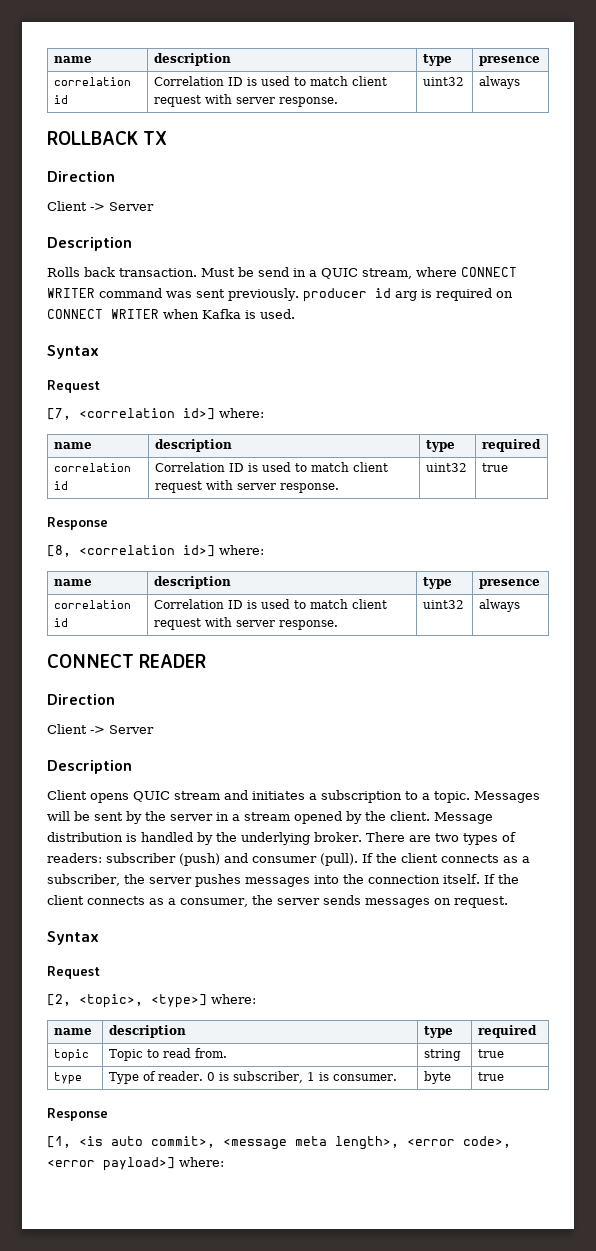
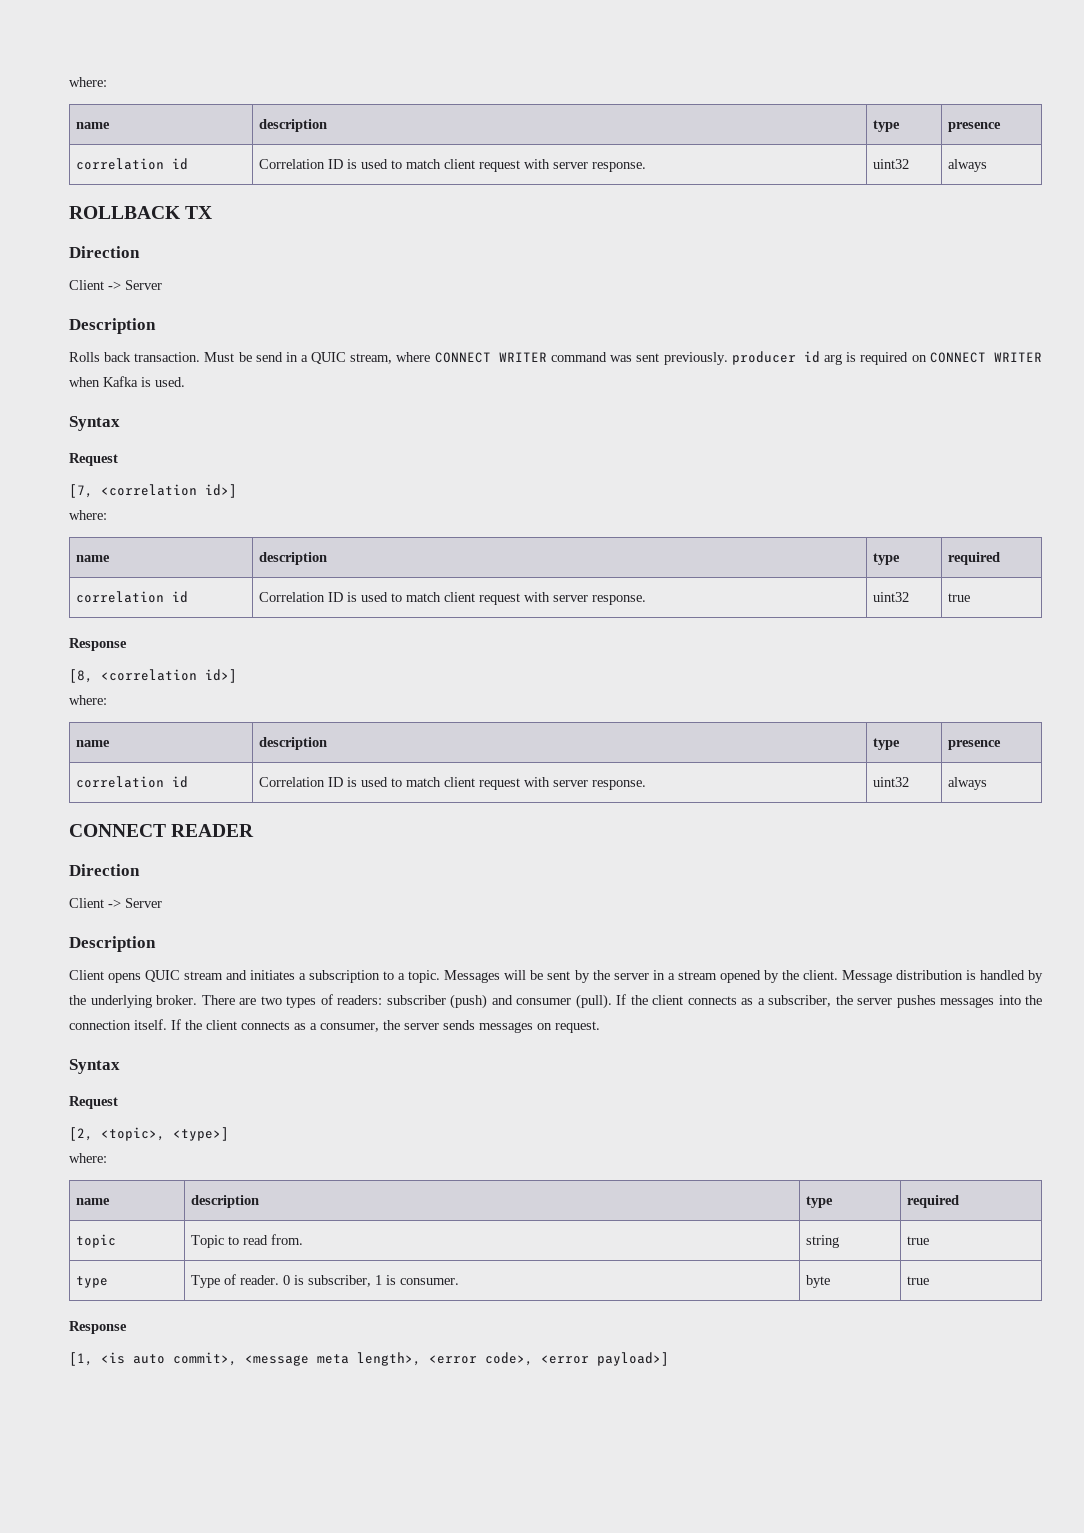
(53, 59) none -> [69,77,107,87] where: //
(215, 414) none -> (237, 491) //
(215, 551) none -> (237, 676) //
(207, 1001) none -> (229, 1134) //
[179,1157,224,1167] where: -> (669, 1359) none

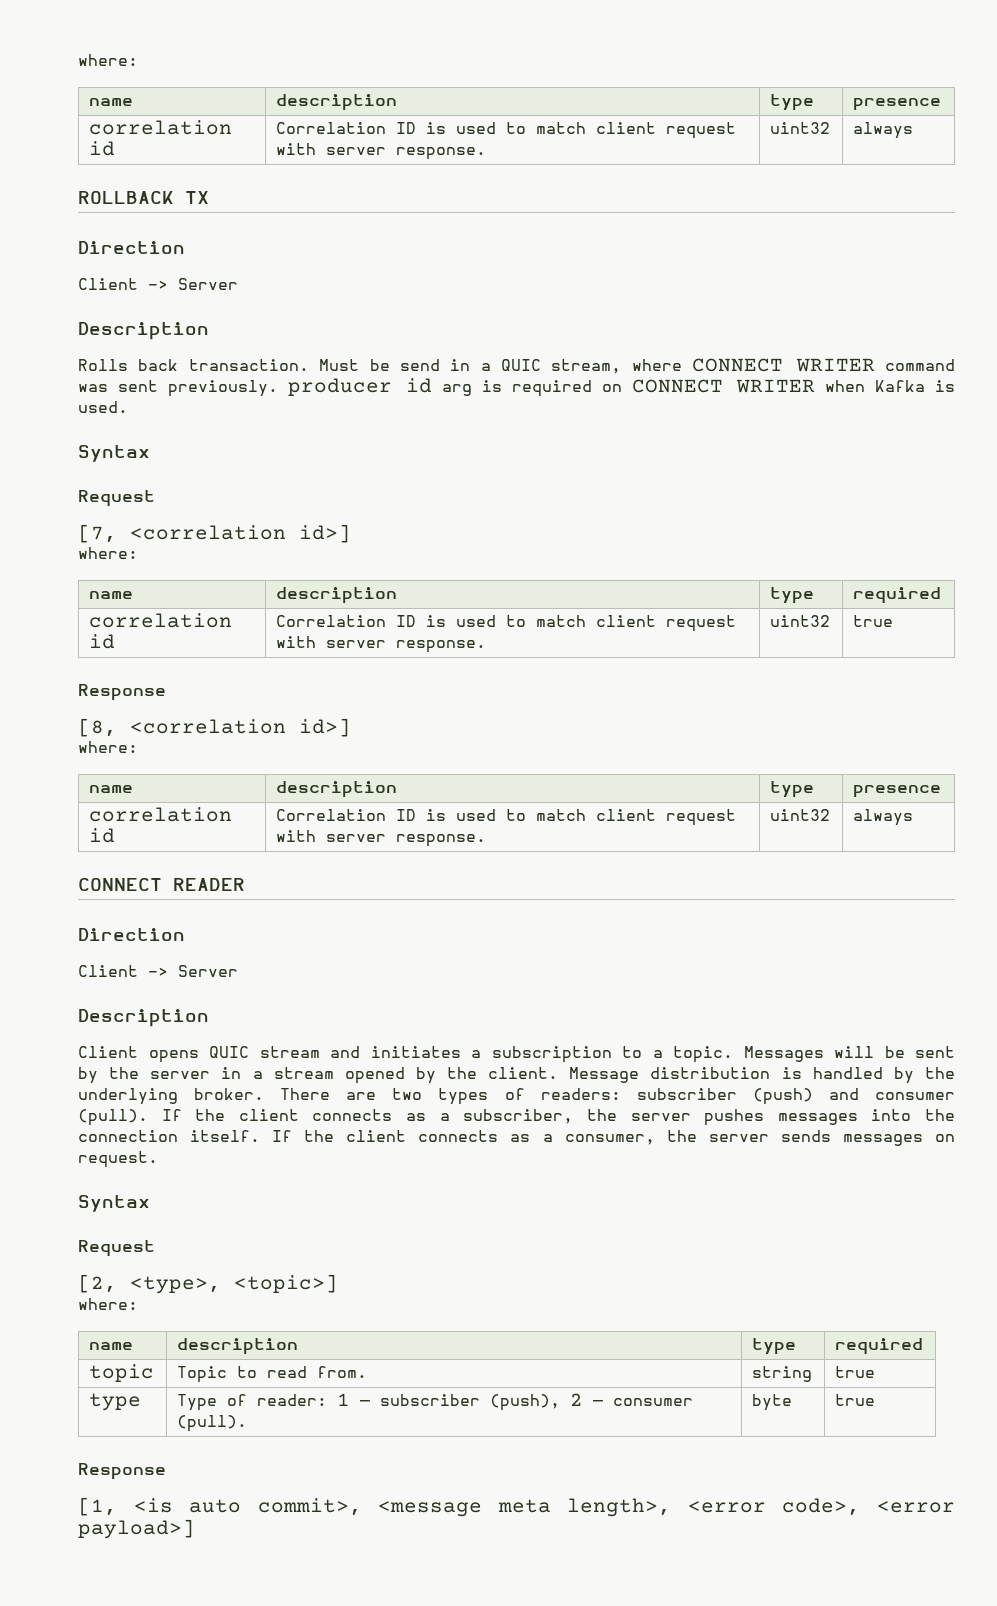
[101,1127,229,1141] <topic>, <type>] -> [130,1274,338,1294] <type>, <topic>]
[239,1275,459,1287] reader. 0 is subscriber, 1 is consumer. -> [257,1393,694,1411] [177,1415,248,1432] reader: 1 — subscriber (push), 2 — consumer (pull).

